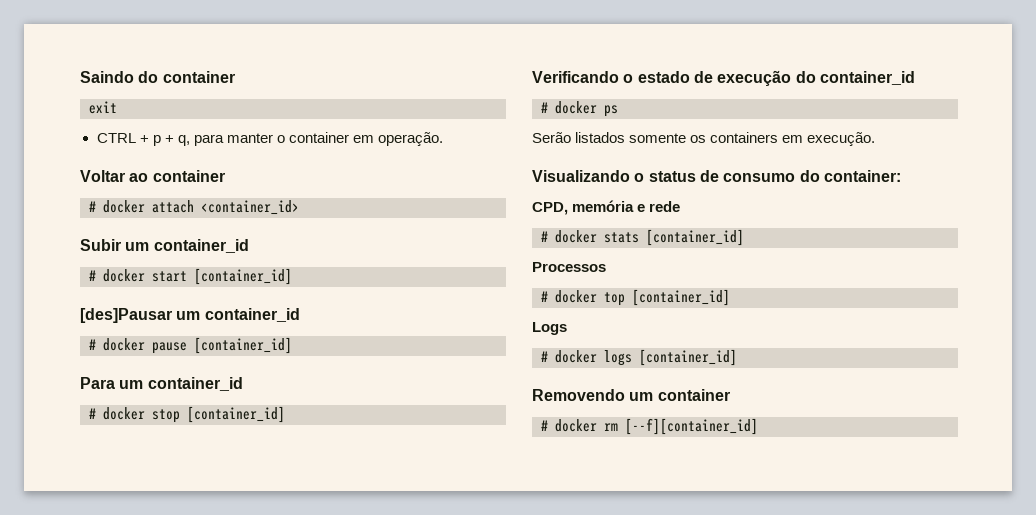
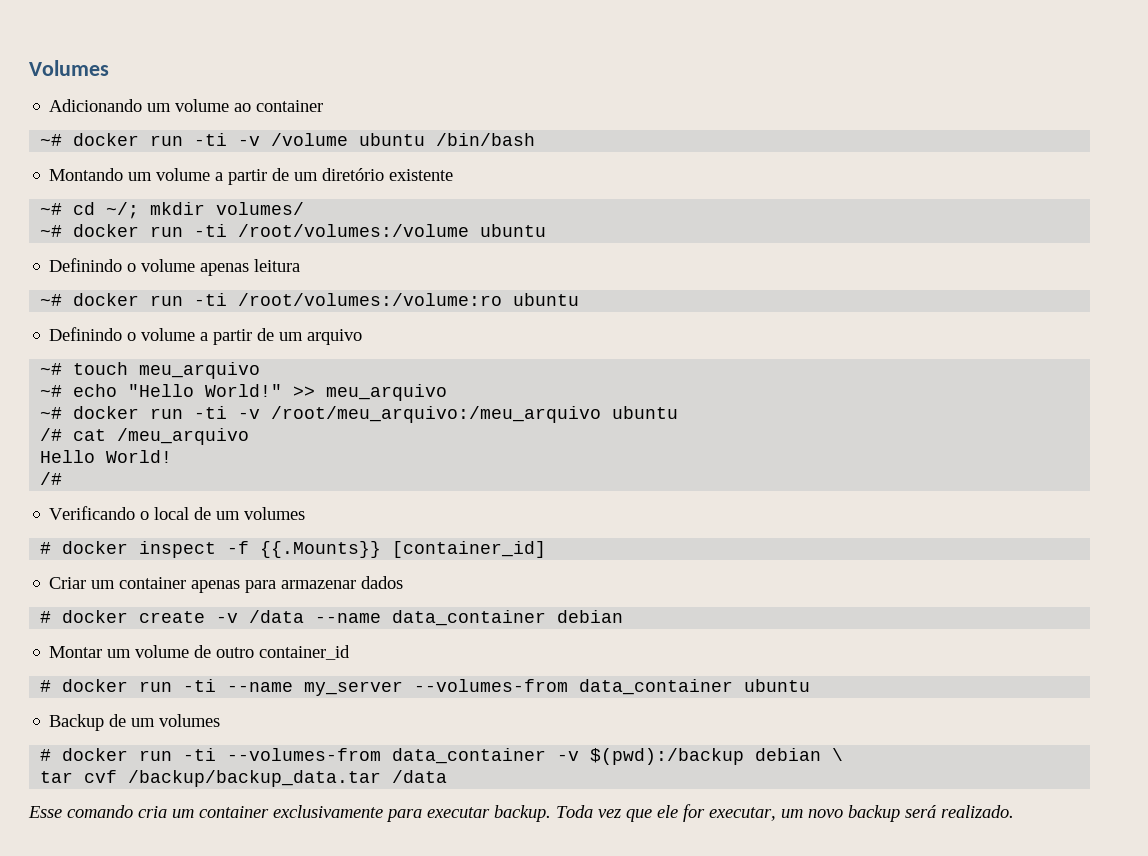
[80,71,235,83] [89,101,117,114] [96,132,444,146] [80,170,225,182] [89,200,299,215] [80,239,249,253] [89,268,292,285] [80,308,300,323] [89,337,292,354] [80,377,243,391] [89,406,285,423] [532,70,915,86] [541,101,618,117] [532,132,876,146] [532,170,901,182] [532,200,681,215] [541,229,744,246] [532,262,606,272] [541,289,730,306] [532,322,567,335] [541,349,737,366] [532,389,730,401] [541,418,758,435] Saindo do container // exit // CTRL + p + q, para manter o container em operação. // Voltar ao container // # docker attach <container_id> // Subir um container_id // # docker start [container_id] // [des]Pausar um container_id // # docker pause [container_id] // Para um container_id // # docker stop [container_id] // Verificando o estado de execução do container_id // # docker ps // Serão listados somente os containers em execução. // Visualizando o status de consumo do container: // CPD, memória e rede // # docker stats [container_id] // Processos // # docker top [container_id] // Logs // # docker logs [container_id] // Removendo um container // # docker rm [--f][container_id] -> [29,60,109,76] [49,99,324,112] [40,133,536,146] [49,168,454,185] [40,202,305,219] [40,224,547,237] [49,258,301,276] [40,293,580,306] [49,327,363,345] [40,362,261,379] [40,384,448,401] [40,406,679,423] [40,428,250,445] [40,450,173,463] [40,472,63,485] [49,506,306,520] [40,541,547,558] [49,576,404,593] [40,610,624,626] [49,645,351,660] [40,679,811,696] [49,714,221,731] [40,748,844,765] [40,770,448,787] [28,804,1014,822] Volumes // Adicionando um volume ao container // ~# docker run -ti -v /volume ubuntu /bin/bash // Montando um volume a partir de um diretório existente // ~# cd ~/; mkdir volumes/ // ~# docker run -ti /root/volumes:/volume ubuntu // Definindo o volume apenas leitura // ~# docker run -ti /root/volumes:/volume:ro ubuntu // Definindo o volume a partir de um arquivo // ~# touch meu_arquivo // ~# echo "Hello World!" >> meu_arquivo // ~# docker run -ti -v /root/meu_arquivo:/meu_arquivo ubuntu // /# cat /meu_arquivo // Hello World! // /# // Verificando o local de um volumes // # docker inspect -f {{.Mounts}} [container_id] // Criar um container apenas para armazenar dados // # docker create -v /data --name data_container debian // Montar um volume de outro container_id // # docker run -ti --name my_server --volumes-from data_container ubuntu // Backup de um volumes // # docker run -ti --volumes-from data_container -v $(pwd):/backup debian \ // tar cvf /backup/backup_data.tar /data // Esse comando cria um container exclusivamente para executar backup. Toda vez que ele for executar, um novo backup será realizado.

